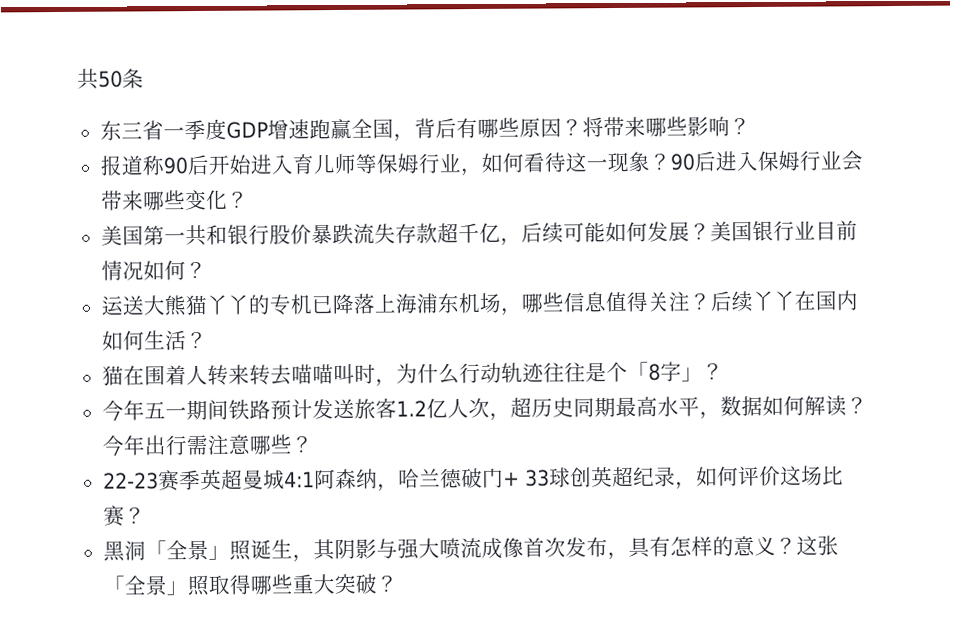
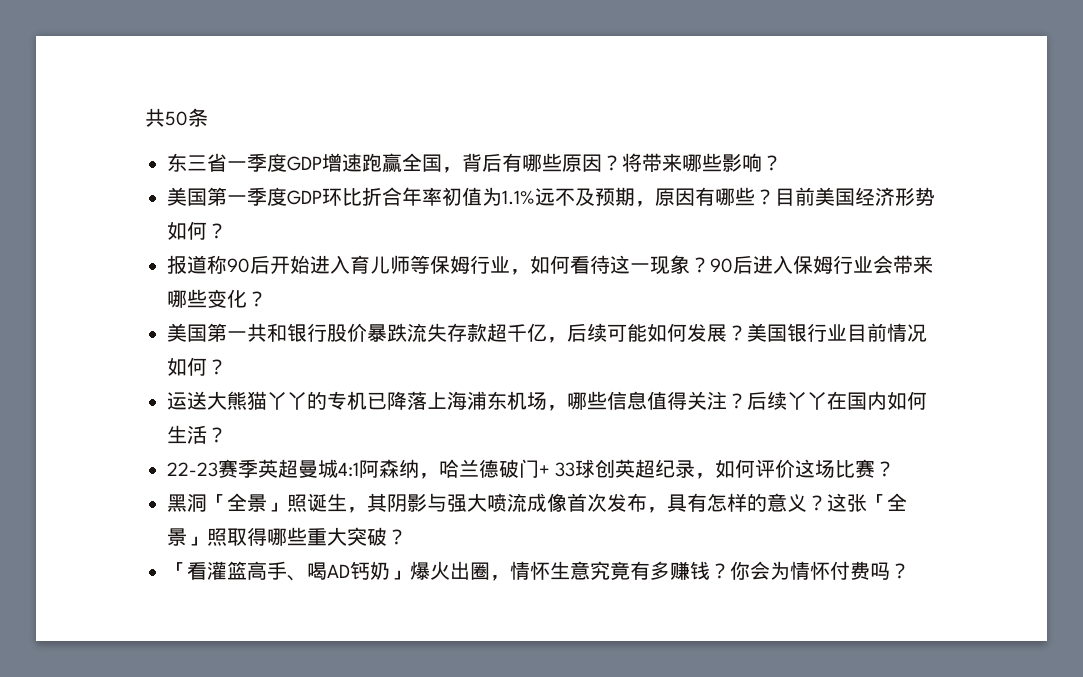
(751, 127) none -> [167,187,935,207] [167,221,227,240] // 美国第一季度GDP环比折合年率初值为1.1%远不及预期，原因有哪些？目前美国经济形势如何？
[101,361,724,387] [101,395,868,422] [101,434,313,457] // 猫在围着人转来转去喵喵叫时，为什么行动轨迹往往是个「8字」？ // 今年五一期间铁路预计发送旅客1.2亿人次，超历史同期最高水平，数据如何解读？今年出行需注意哪些？ -> (227, 435) none
(398, 584) none -> [167,561,910,581] // 「看灌篮高手、喝AD钙奶」爆火出圈，情怀生意究竟有多赚钱？你会为情怀付费吗？

